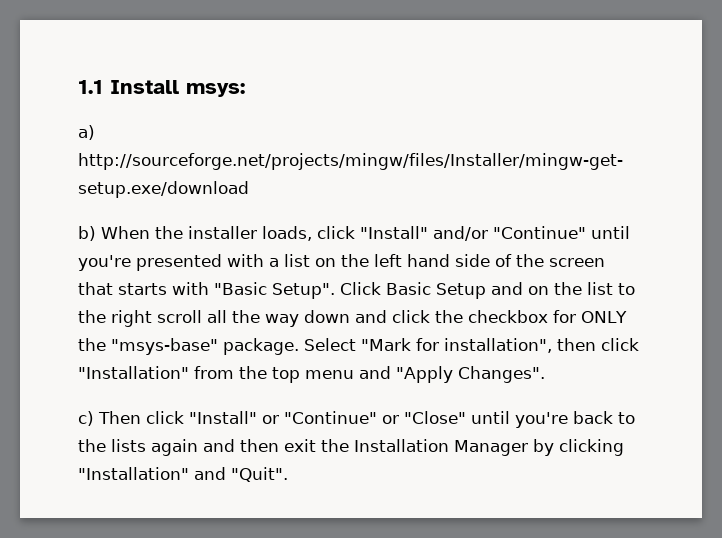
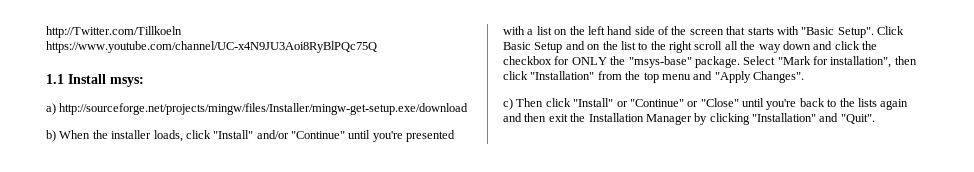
(78, 87) none -> [46,26,182,38] [46,41,377,53] http://Twitter.com/Tillkoeln https://www.youtube.com/channel/UC-x4N9JU3Aoi8RyBlPQc75Q //

